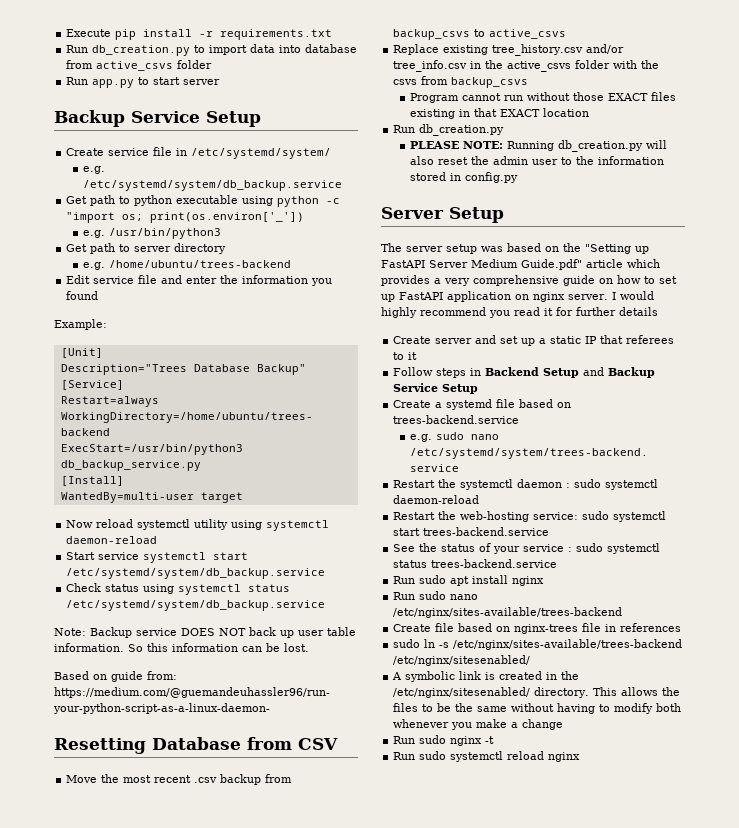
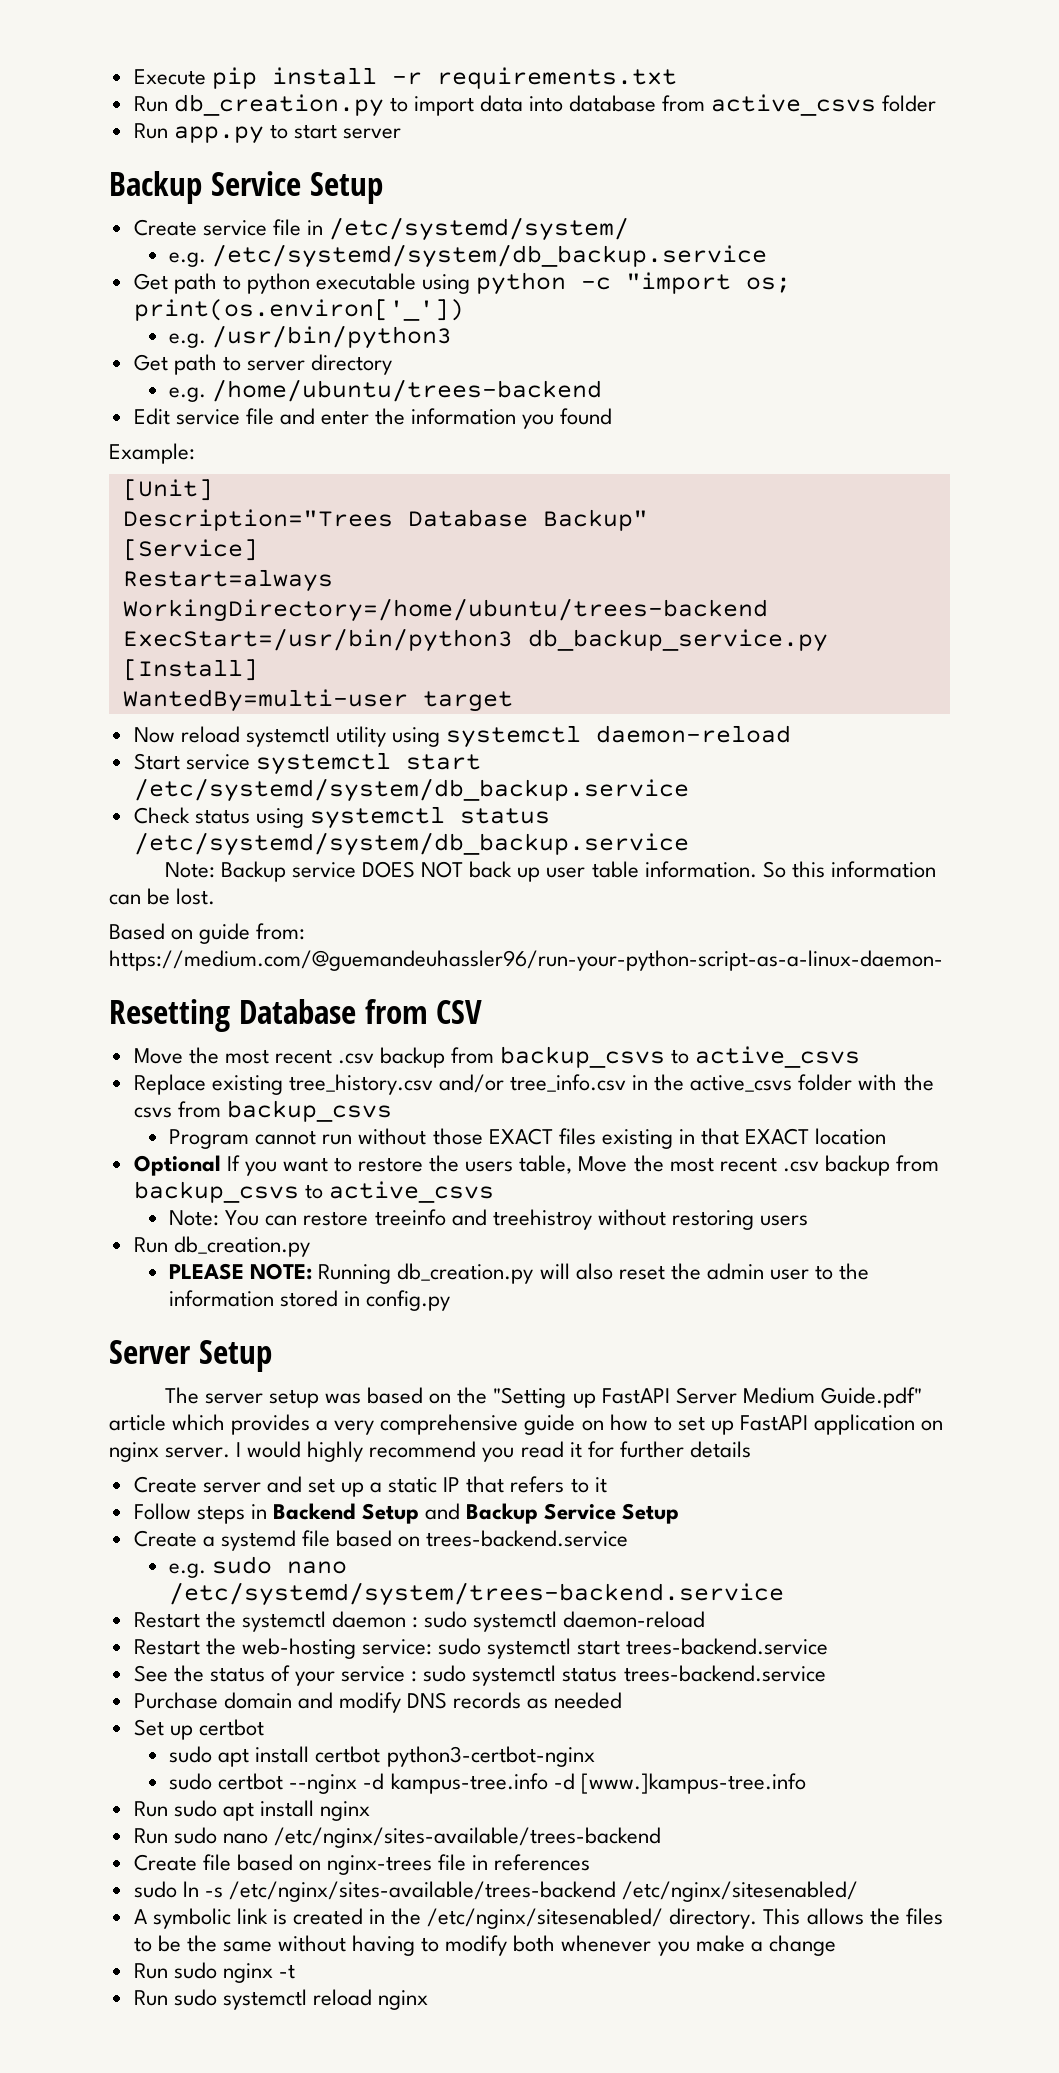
(590, 112) none -> [133,1155,939,1176] [133,1181,494,1203] [169,1209,808,1230] // Optional If you want to restore the users table, Move the most recent .csv backup from backup_csvs to active_csvs // Note: You can restore treeinfo and treehistroy without restoring users
[626,335,675,344] referees -> [510,1476,565,1493] refers
(558, 563) none -> [133,1692,623,1713] [133,1719,264,1740] [169,1746,595,1767] [169,1773,806,1794] // Purchase domain and modify DNS records as needed // Set up certbot // sudo apt install certbot python3-certbot-nginx // sudo certbot --nginx -d kampus-tree.info -d [www.]kampus-tree.info

